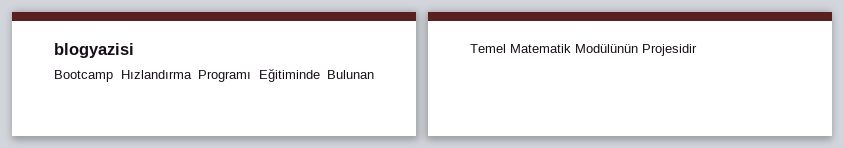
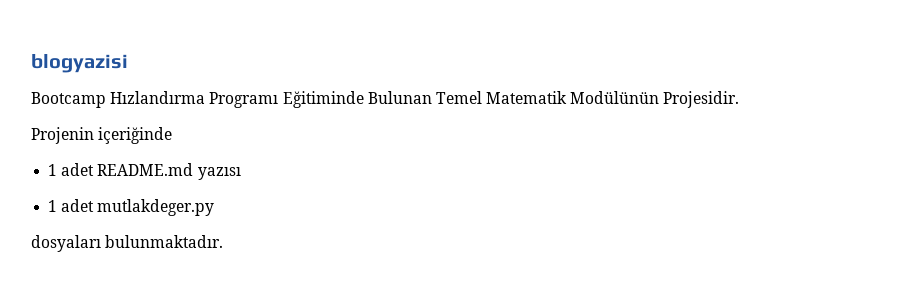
[642,44,697,56] Projesidir -> [663,91,740,108] [31,127,173,144] [48,163,241,180] [48,199,215,216] [31,235,224,252] Projesidir. // Projenin içeriğinde // 1 adet README.md yazısı // 1 adet mutlakdeger.py // dosyaları bulunmaktadır.

